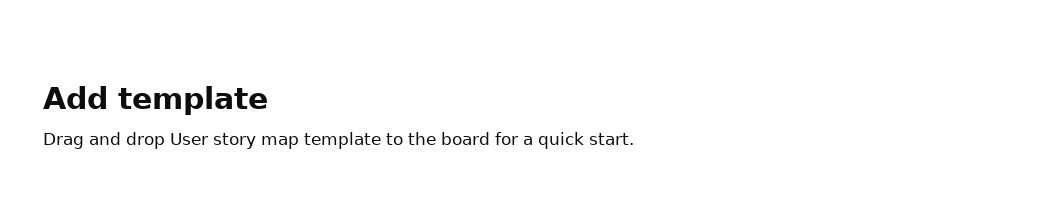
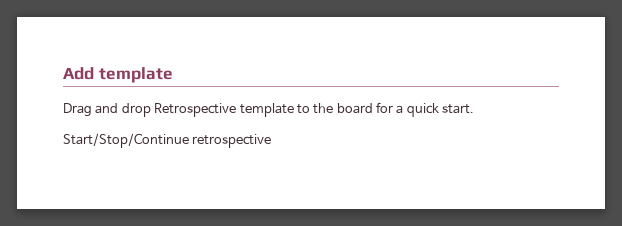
[170,133,299,149] User story map -> [154,103,237,117] Retrospective
(634, 139) none -> [63,133,272,148] // Start/Stop/Continue retrospective

